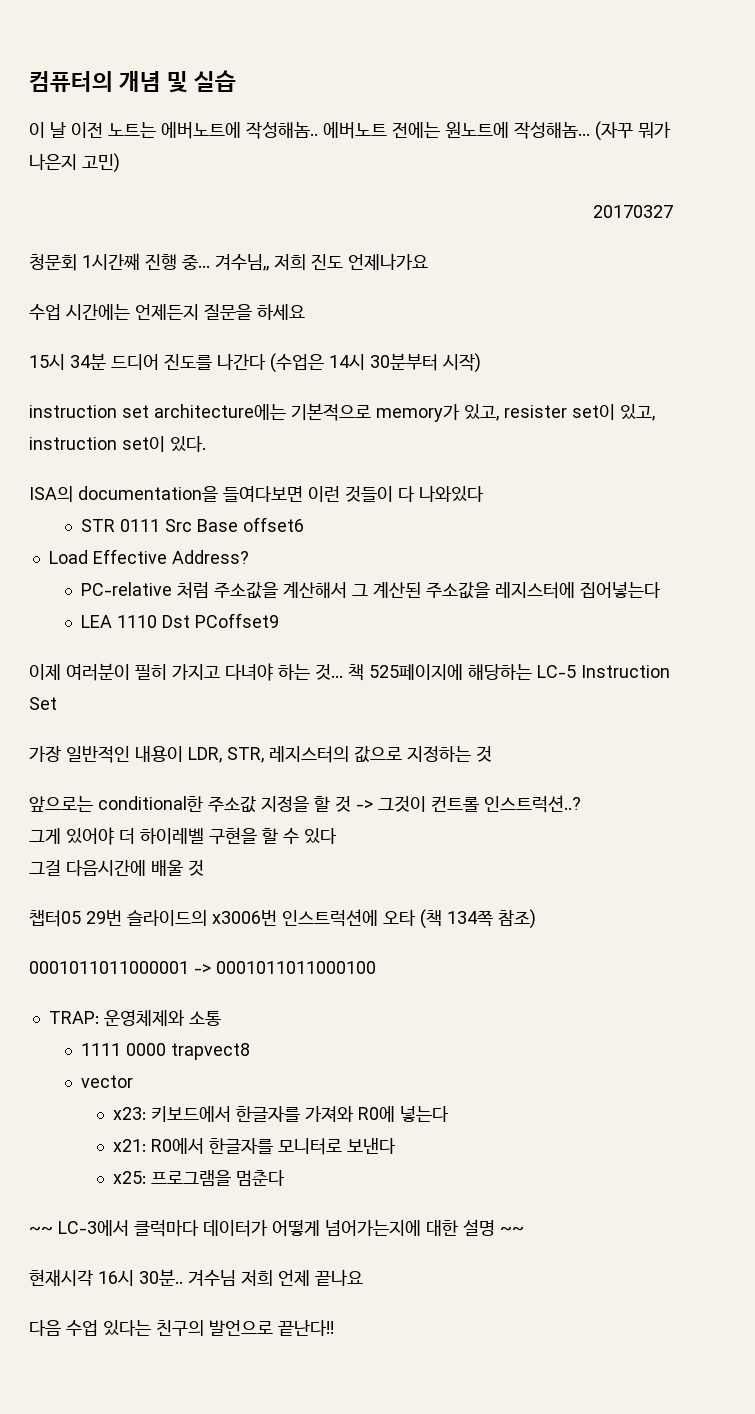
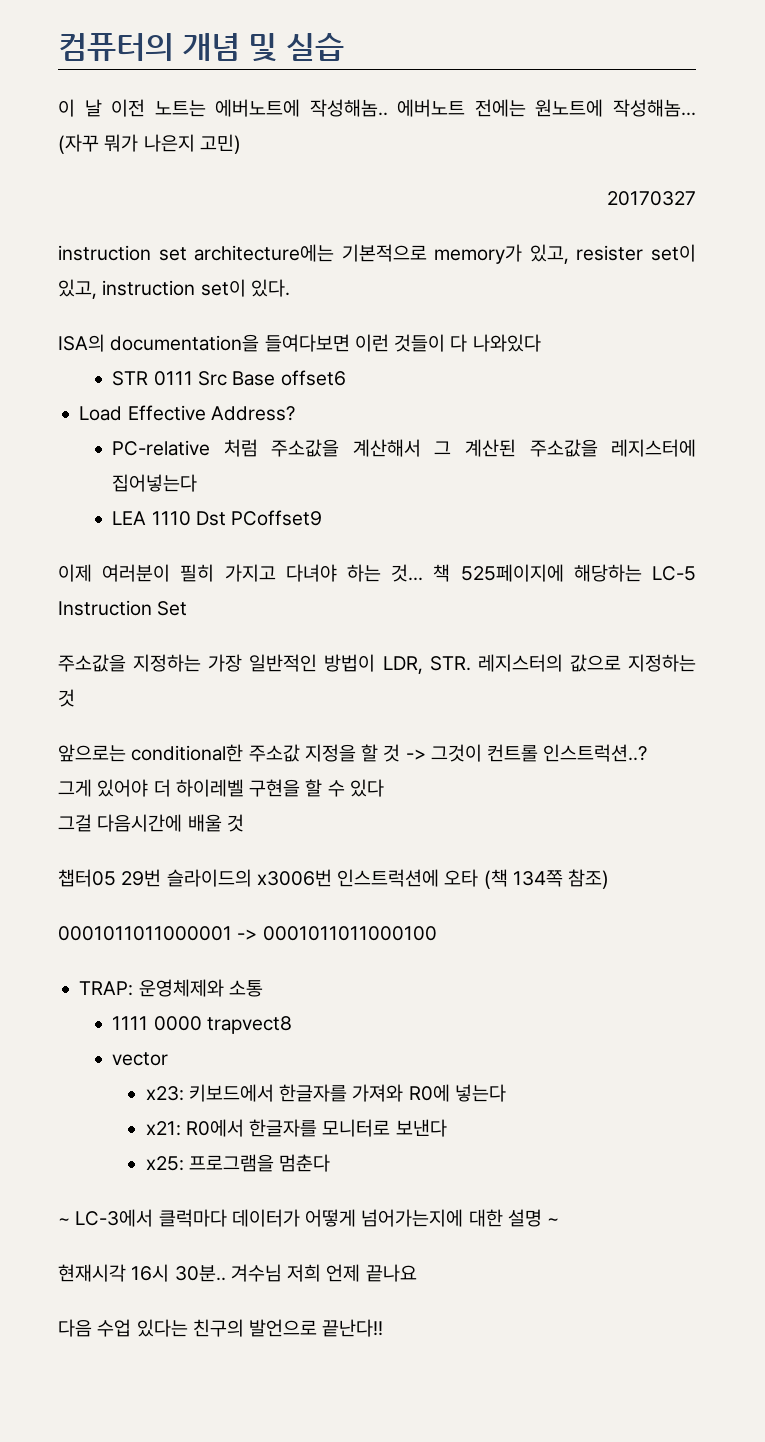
[29,253,428,271] [29,304,305,320] [29,353,481,373] // 청문회 1시간째 진행 중... 겨수님,, 저희 진도 언제나가요 // 수업 시간에는 언제든지 질문을 하세요 // 15시 34분 드디어 진도를 나간다 (수업은 14시 30분부터 시작) -> (696, 198) none
[29,746,264,763] 가장 일반적인 내용이 LDR, STR, -> [58,654,471,674] 주소값을 지정하는 가장 일반적인 방법이 LDR, STR.
[29,1226,53,1234] ~~ -> [58,1218,70,1225] ~
[500,1226,524,1234] ~~ -> [547,1218,560,1225] ~

